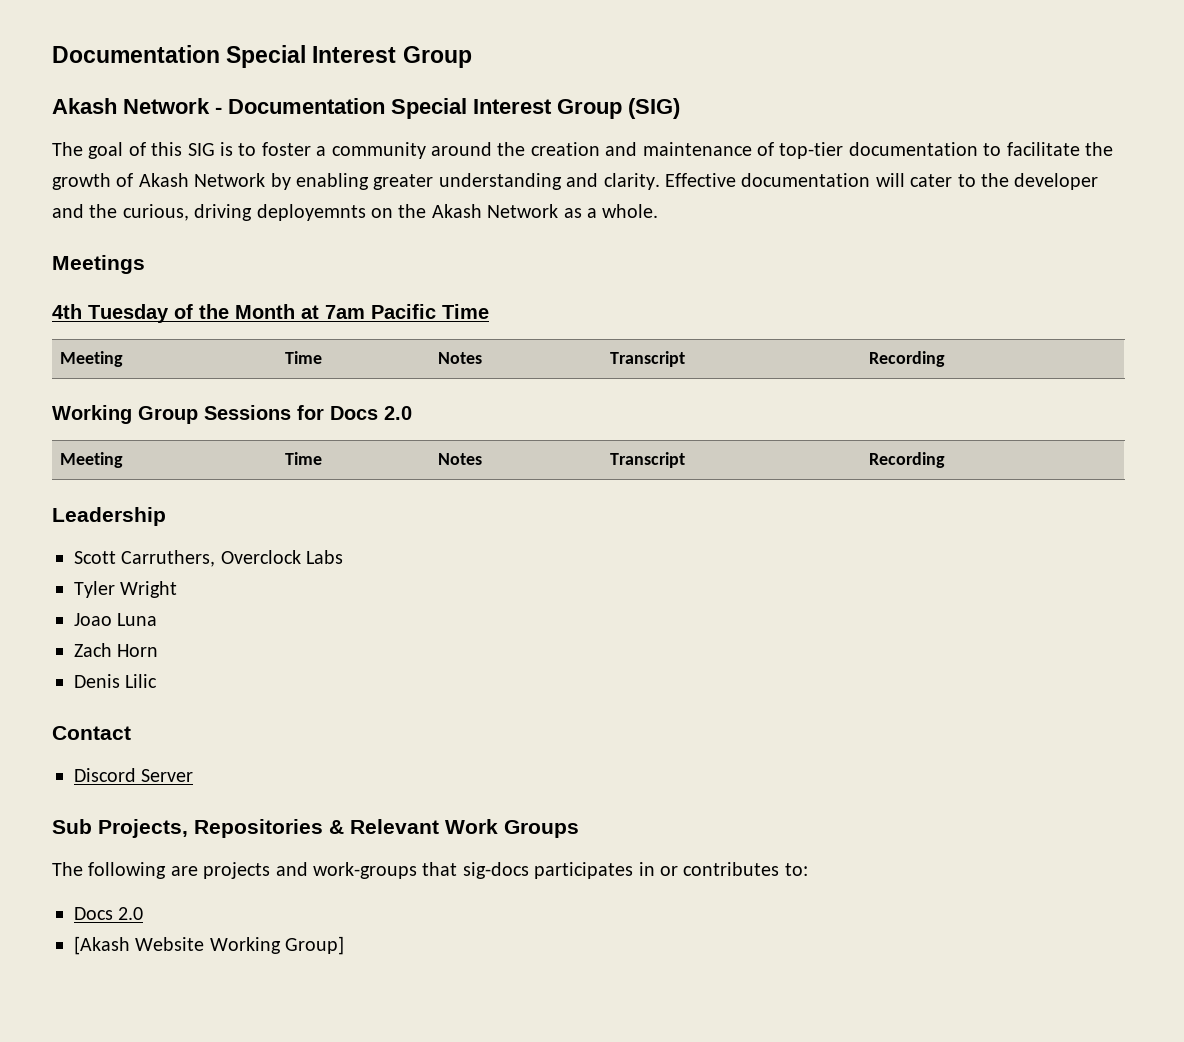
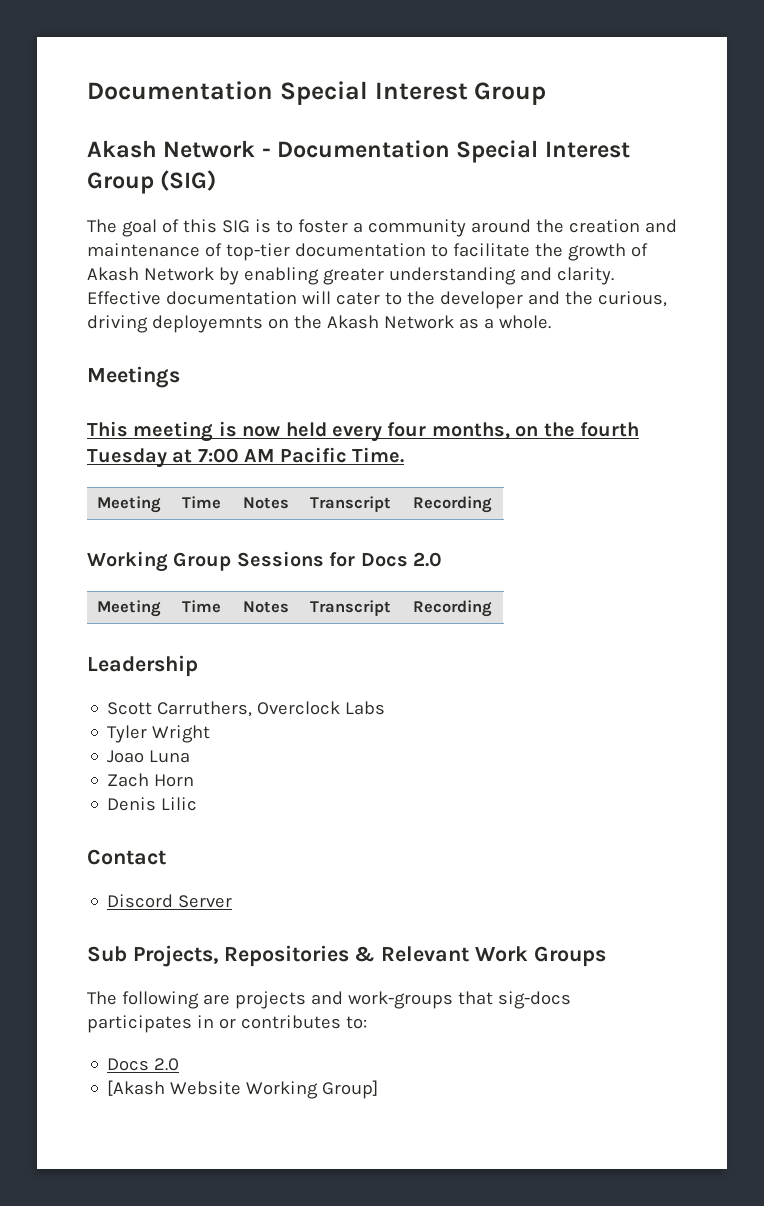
[52,304,489,323] 4th Tuesday of the Month at 7am Pacific Time -> [87,421,639,442] [87,447,404,468] This meeting is now held every four months, on the fourth Tuesday at 7:00 AM Pacific Time.

